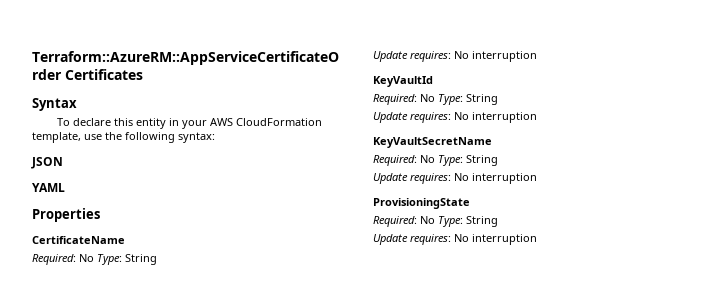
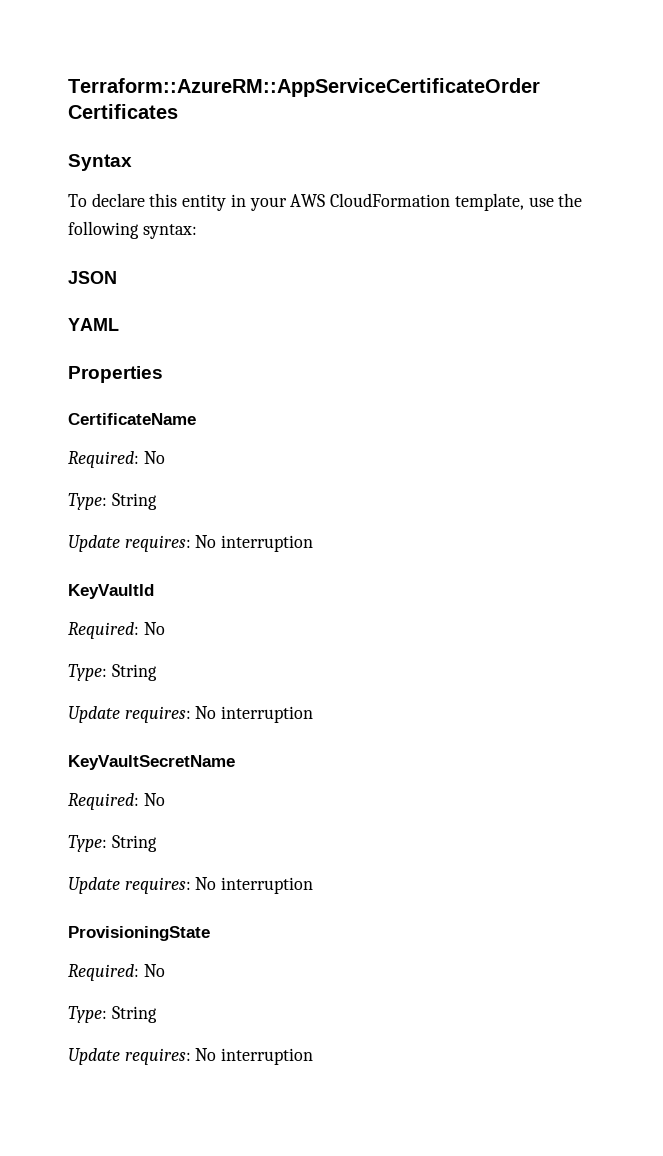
(94, 258) none -> (165, 457) //
(435, 98) none -> (165, 628) //
(435, 159) none -> (165, 799) //
(435, 220) none -> (165, 970) //

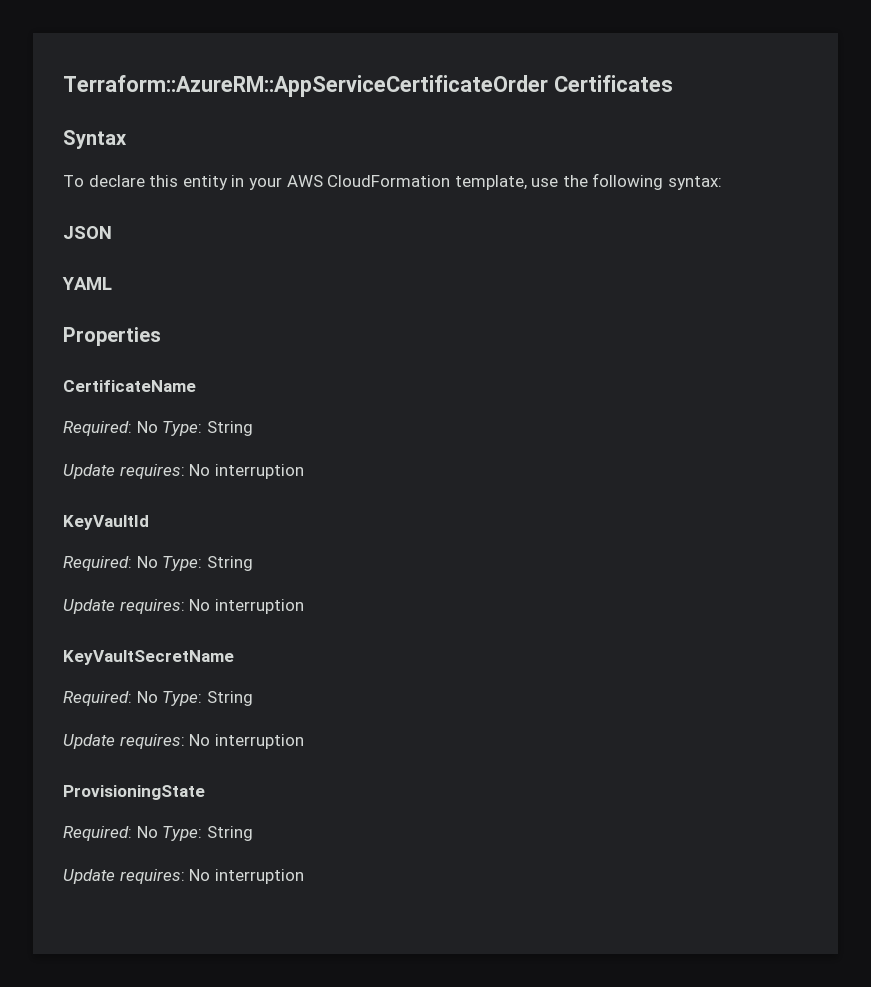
(165, 457) // -> (158, 427) none
(165, 628) // -> (158, 562) none
(165, 799) // -> (158, 697) none
(165, 970) // -> (158, 832) none

